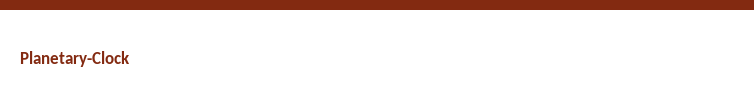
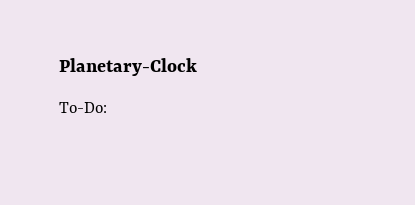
(130, 59) none -> [59,102,107,113] // To-Do:

